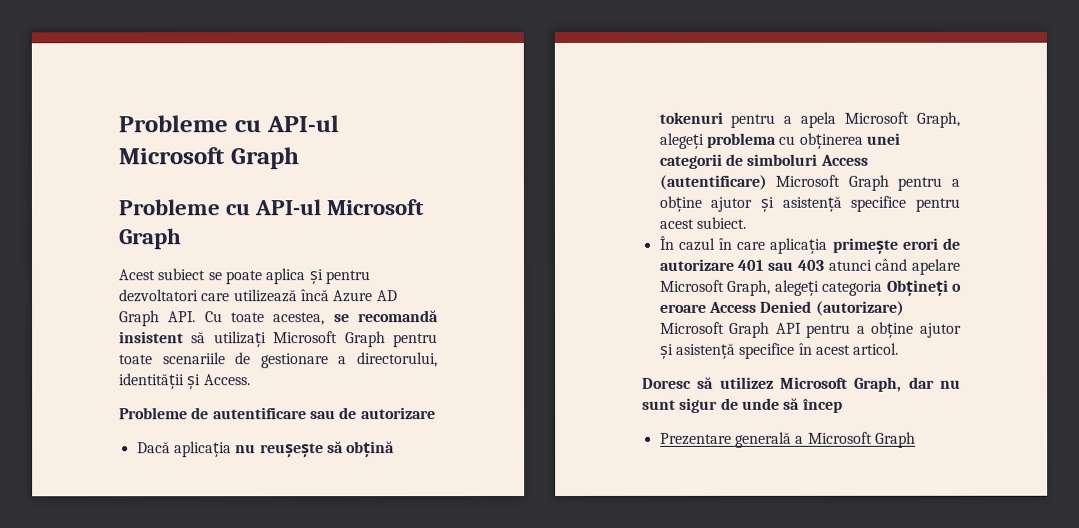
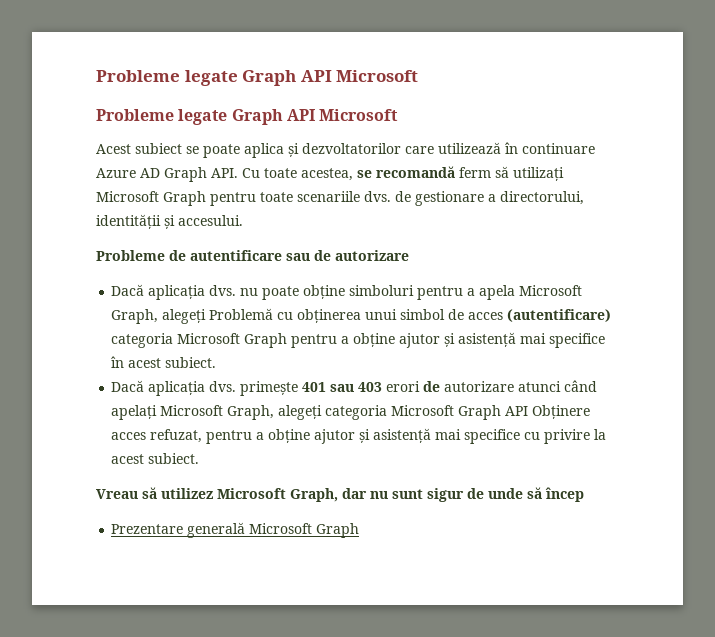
[118,115,339,133] [118,147,299,170] [118,199,425,216] [118,228,181,250] Probleme cu API-ul Microsoft Graph // Probleme cu API-ul Microsoft Graph -> [96,70,419,86] [96,109,399,125] Probleme legate Graph API Microsoft // Probleme legate Graph API Microsoft
[325,270,371,285] [119,289,330,303] pentru dezvoltatori care utilizează încă -> [302,142,595,154] dezvoltatorilor care utilizează în continuare
[119,331,184,344] insistent -> [459,167,491,178] ferm
(226, 358) none -> [364,191,391,202] dvs.
[203,374,251,386] Access. -> [178,215,243,226] accesului.
[235,441,396,458] [658,111,723,124] nu reușește să obțină tokenuri -> [209,285,415,300] dvs. nu poate obține simboluri
[705,132,776,148] problema -> [209,308,274,320] Problemă
[865,132,900,145] [658,153,868,169] [658,174,767,190] unei categorii de simboluri Access (autentificare) -> [365,309,612,322] [111,333,174,348] unui simbol de acces (autentificare) categoria
[850,195,960,212] [658,216,746,229] [658,235,960,254] [658,258,825,271] specifice pentru acest subiect. // În cazul în care aplicația primește erori de autorizare 401 sau 403 -> [520,333,606,348] [111,356,217,368] [111,380,515,396] mai specifice în acest subiect. // Dacă aplicația dvs. primește 401 sau 403 erori de autorizare
[911,258,961,275] apelare -> [111,405,158,420] apelați
[886,279,962,296] [659,300,905,316] [659,321,962,338] [659,342,900,359] [642,377,692,389] Obțineți o eroare Access Denied (autorizare) Microsoft Graph API pentru a obține ajutor și asistență specifice în acest articol. // Doresc -> [391,405,591,420] [111,428,607,444] [111,453,200,464] [96,489,138,499] Microsoft Graph API Obținere acces refuzat, pentru a obține ajutor și asistență mai specifice cu privire la acest subiect. // Vreau
[795,435,805,444] a -> (246, 530) none

